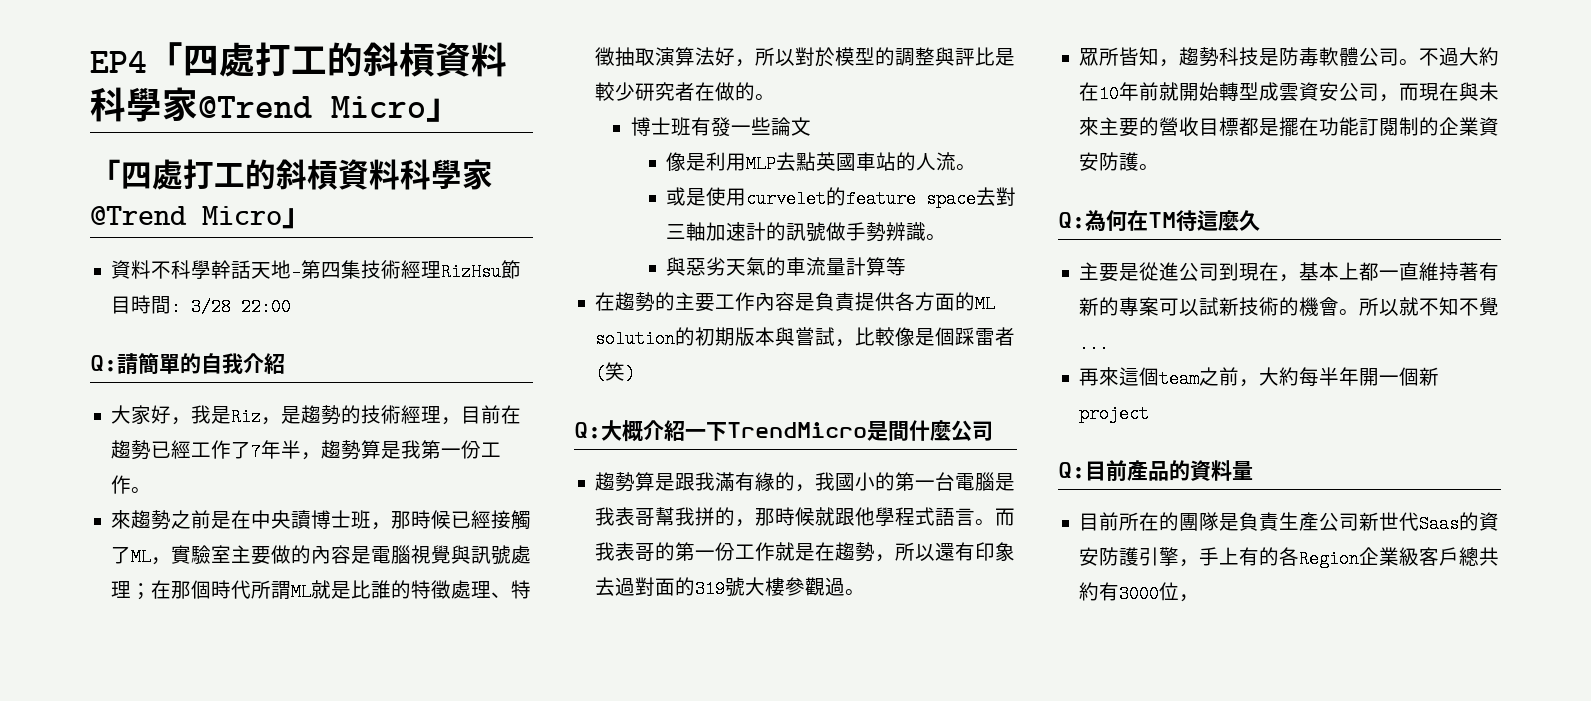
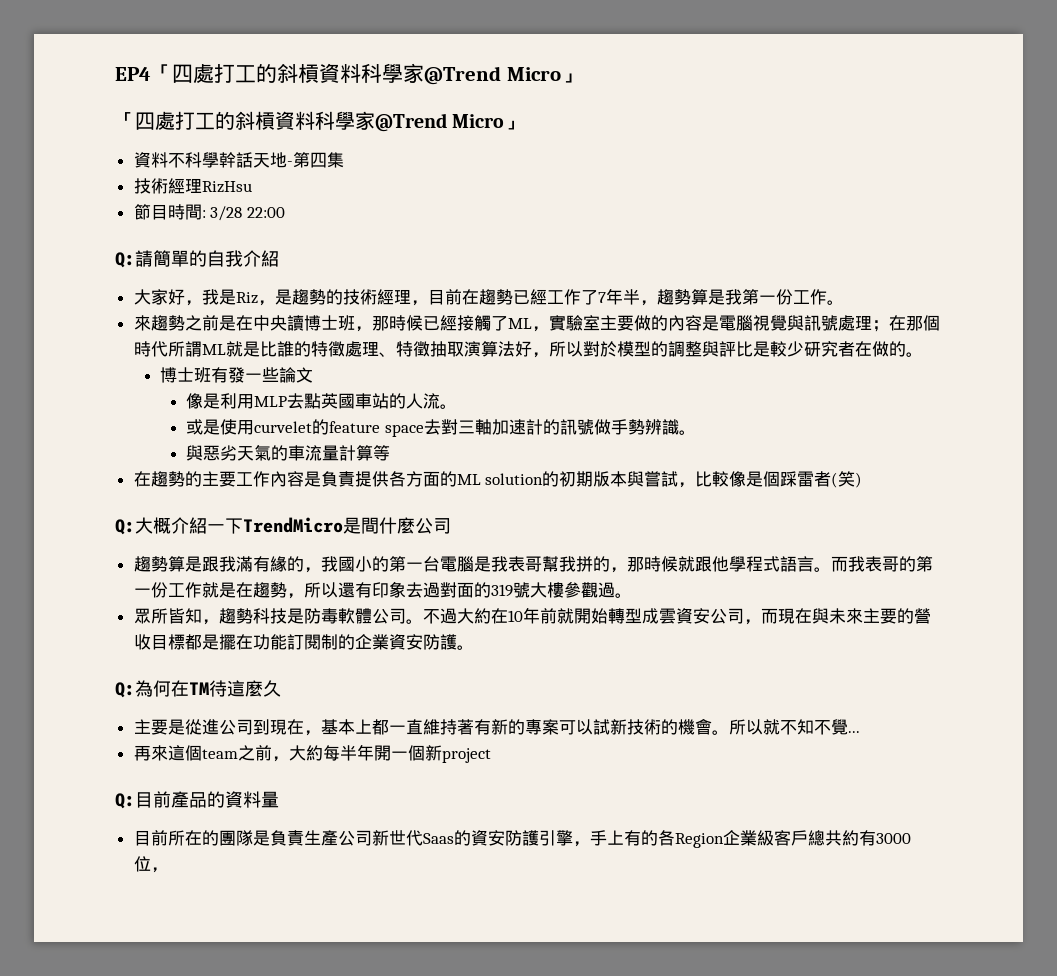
(362, 269) none -> (344, 160) //
(502, 272) none -> (252, 187) //

